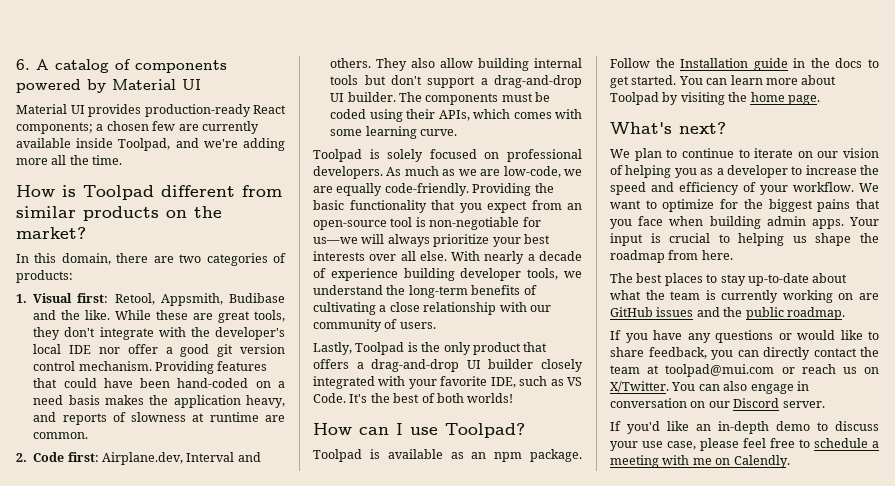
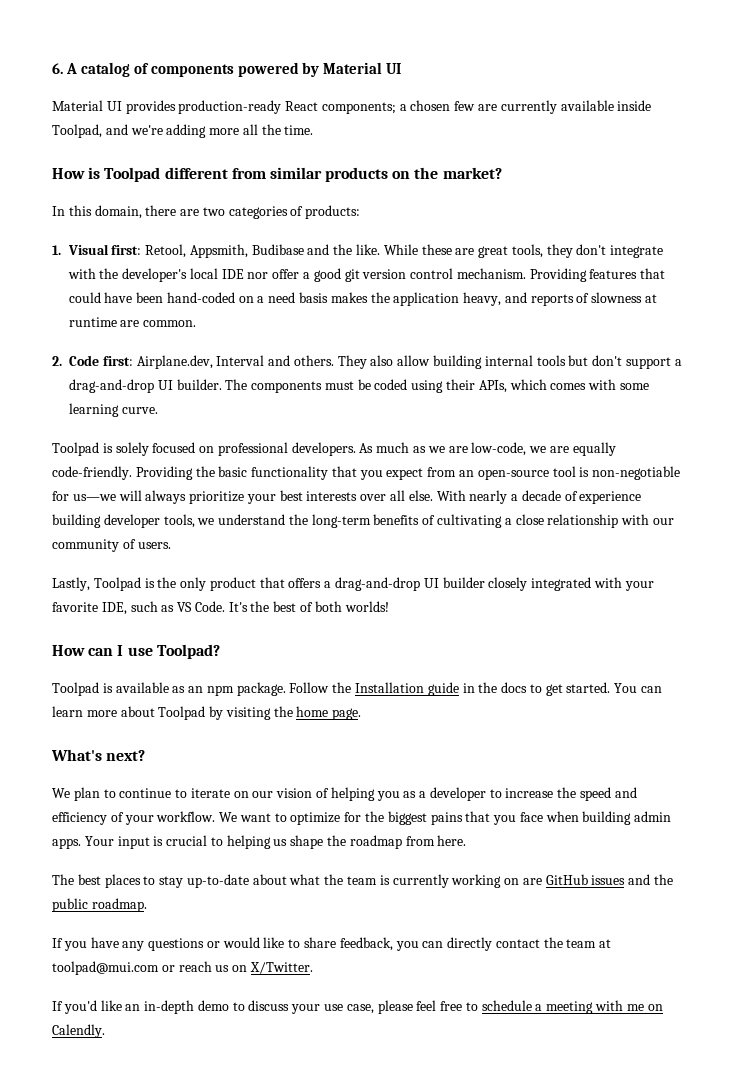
[671,381,809,394] [610,398,825,408] You can also engage in conversation on our Discord server. -> (313, 968) none

